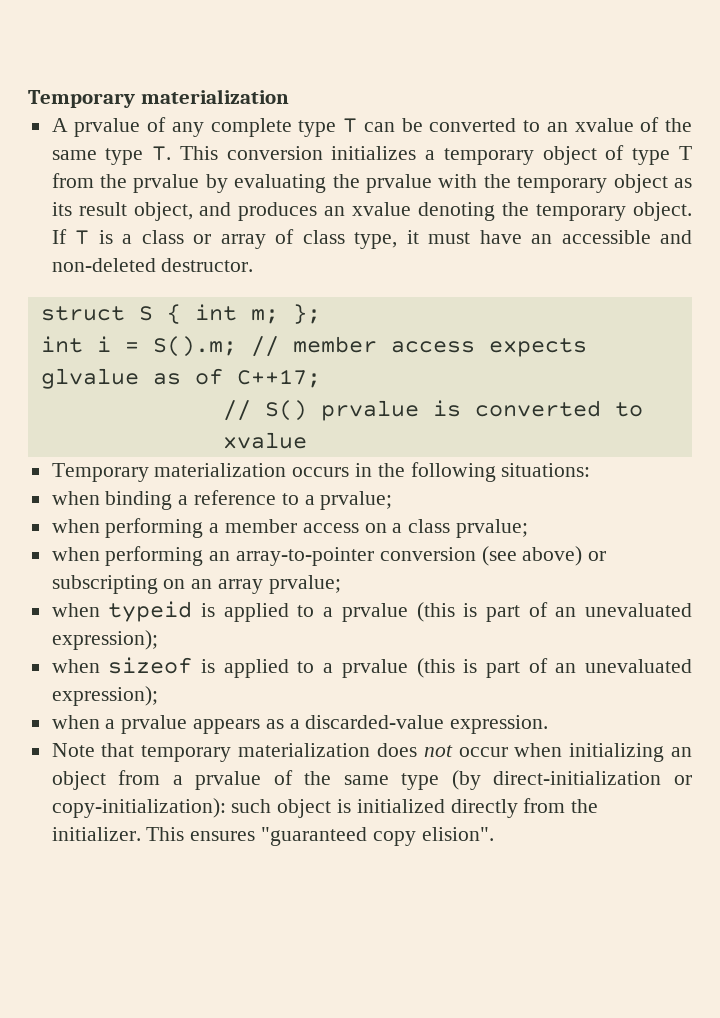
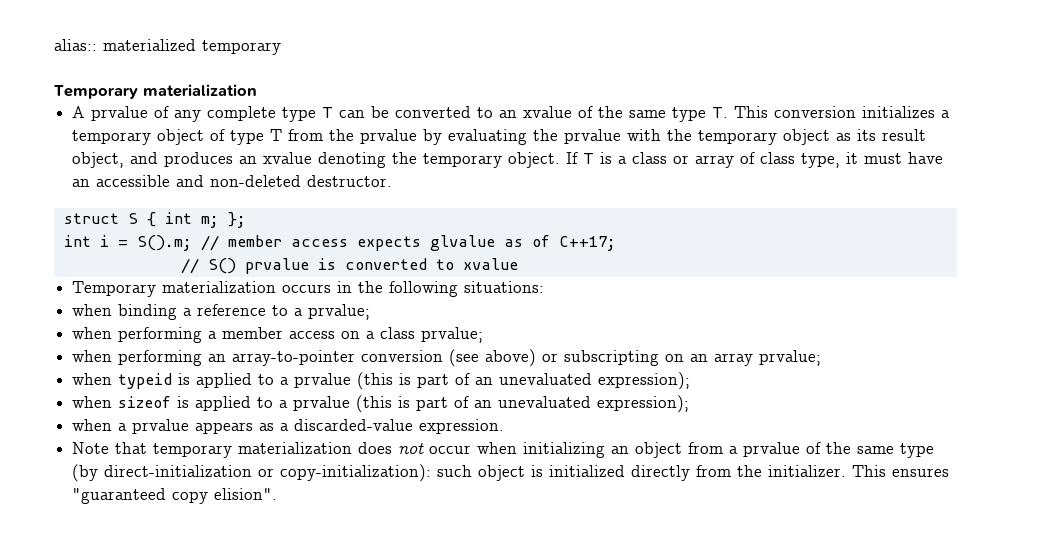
(28, 99) none -> [54,39,281,55] alias:: materialized temporary //

